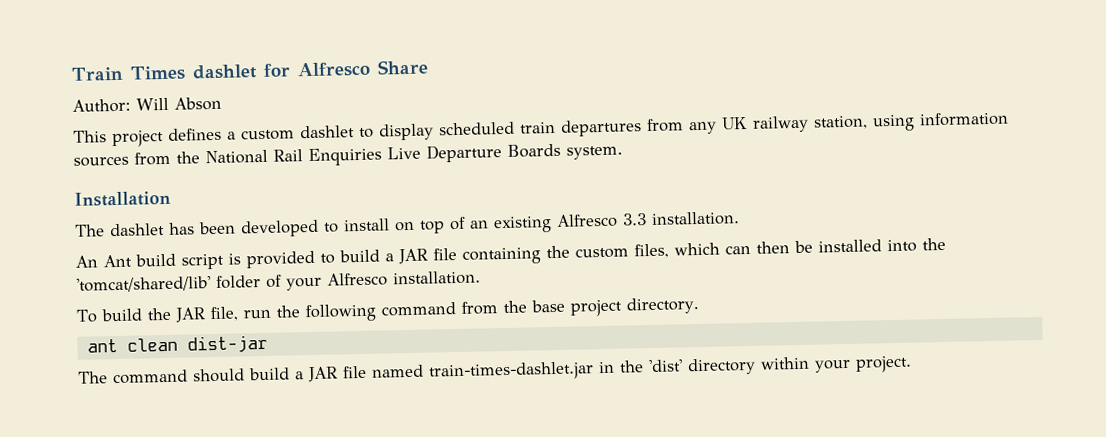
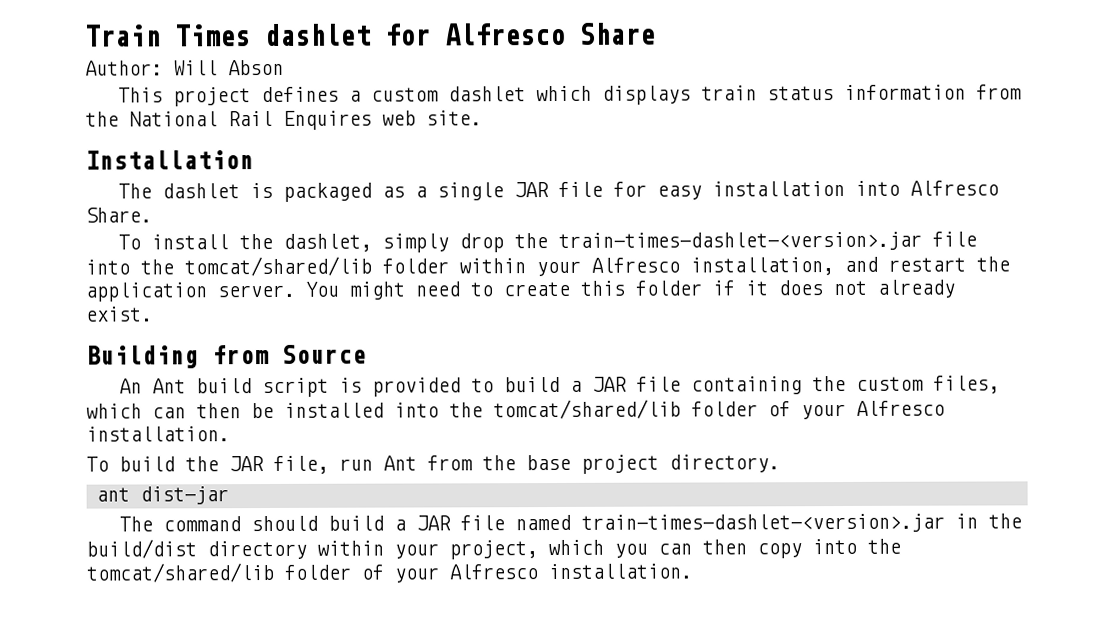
[359,111,1009,141] [73,143,623,167] [74,190,171,207] [75,211,740,238] to display scheduled train departures from any UK railway station, using information sources from the National Rail Enquiries Live Departure Boards system. // Installation // The dashlet has been developed to install on top of an existing Alfresco 3.3 installation. -> [535,84,1022,105] [85,110,482,130] [85,150,254,170] [117,180,999,202] [85,207,152,223] [117,231,977,253] [85,256,1010,277] [85,279,955,302] [85,306,153,322] [86,344,367,369] which displays train status information from the National Rail Enquires web site. // Installation // The dashlet is packaged as a single JAR file for easy installation into Alfresco Share. // To install the dashlet, simply drop the train-times-dashlet-<version>.jar file into the tomcat/shared/lib folder within your Alfresco installation, and restart the application server. You might need to create this folder if it does not already exist. // Building from Source
[76,276,211,293] 'tomcat/shared/lib' -> [493,399,681,420] tomcat/shared/lib
[275,302,456,323] the following command -> [383,455,417,471] Ant
[126,337,178,352] clean -> (130, 494) none
[428,361,594,382] train-times-dashlet.jar -> [580,513,945,533] train-times-dashlet-<version>.jar
[648,359,683,373] 'dist' -> [86,539,197,559] build/dist
[855,355,912,373] project. -> [449,538,901,560] [86,562,692,583] project, which you can then copy into the tomcat/shared/lib folder of your Alfresco installation.

